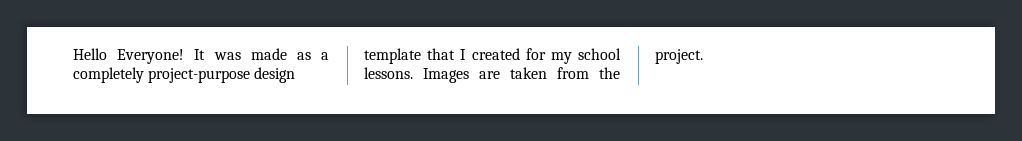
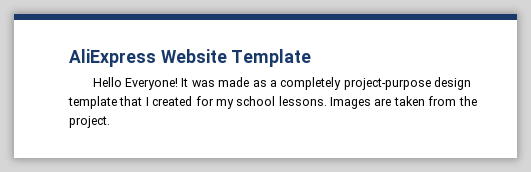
(73, 54) none -> [69,49,312,67] AliExpress Website Template //

